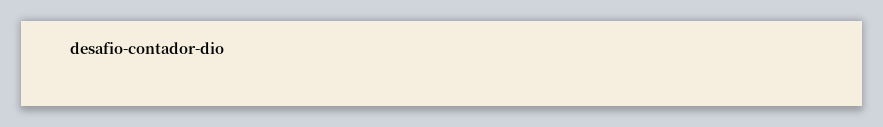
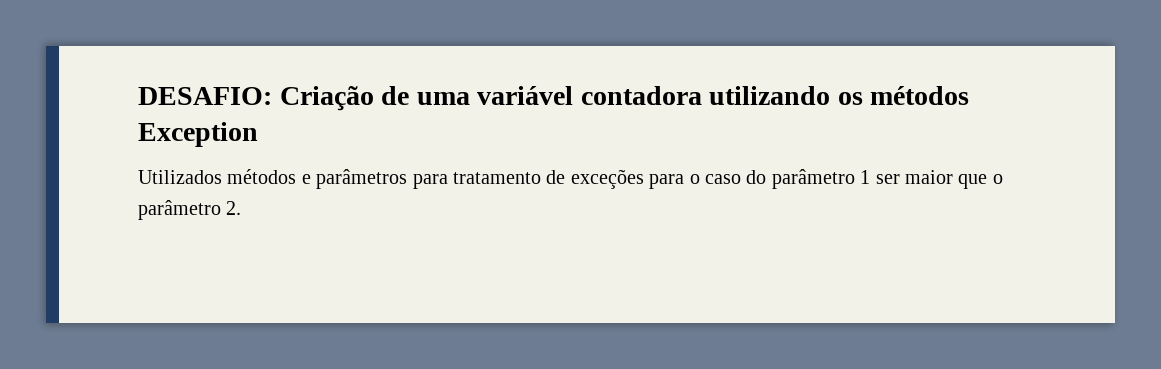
[70,42,224,54] desafio-contador-dio -> [138,86,970,111] [138,122,258,147] [138,169,1003,189] [138,200,242,220] DESAFIO: Criação de uma variável contadora utilizando os métodos Exception // Utilizados métodos e parâmetros para tratamento de exceções para o caso do parâmetro 1 ser maior que o parâmetro 2.

